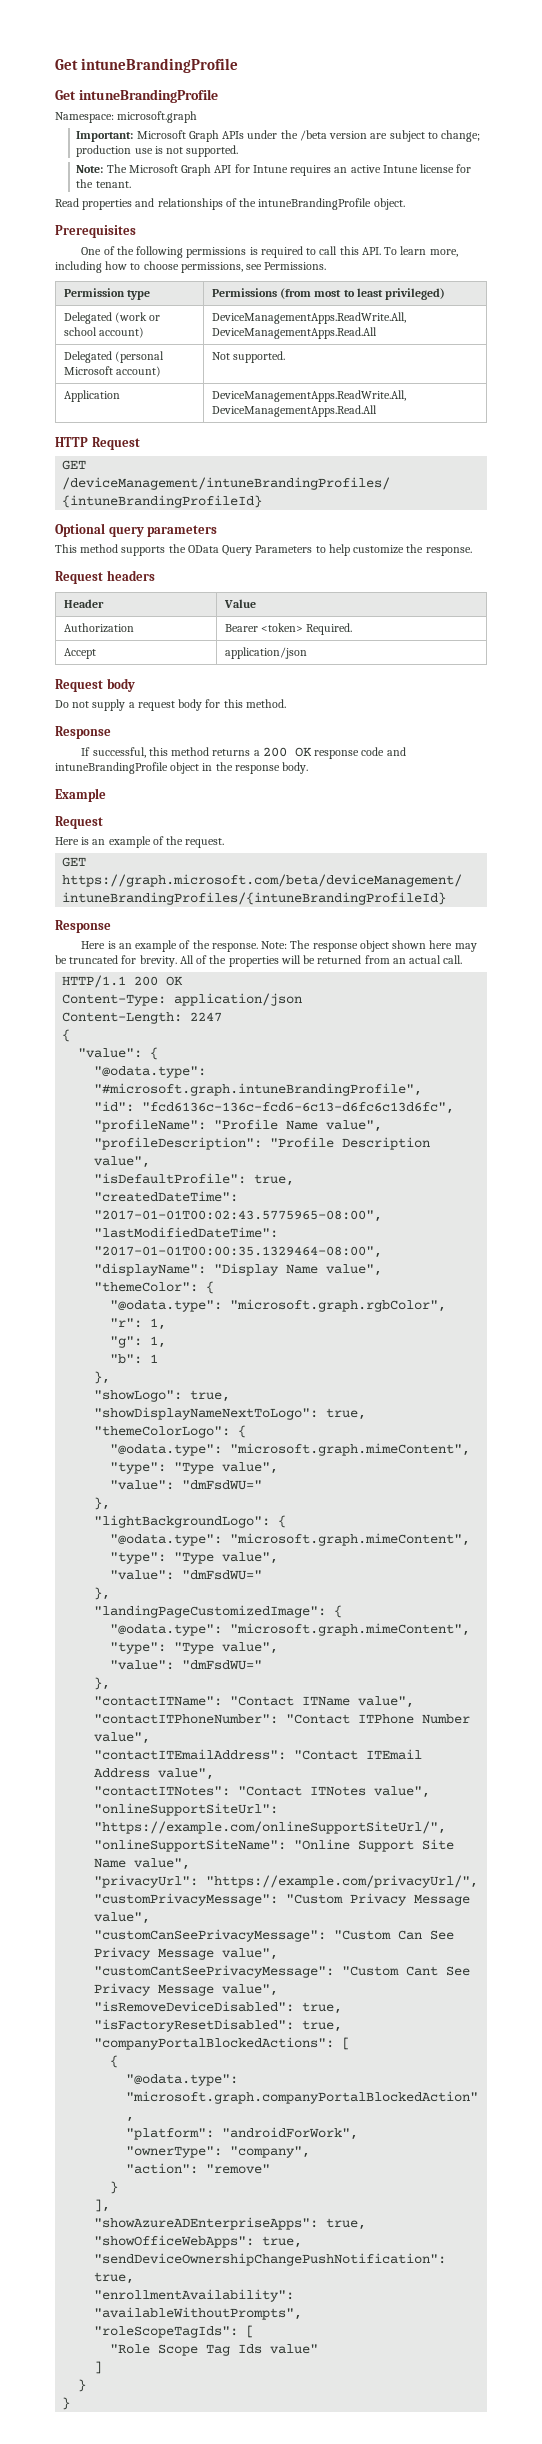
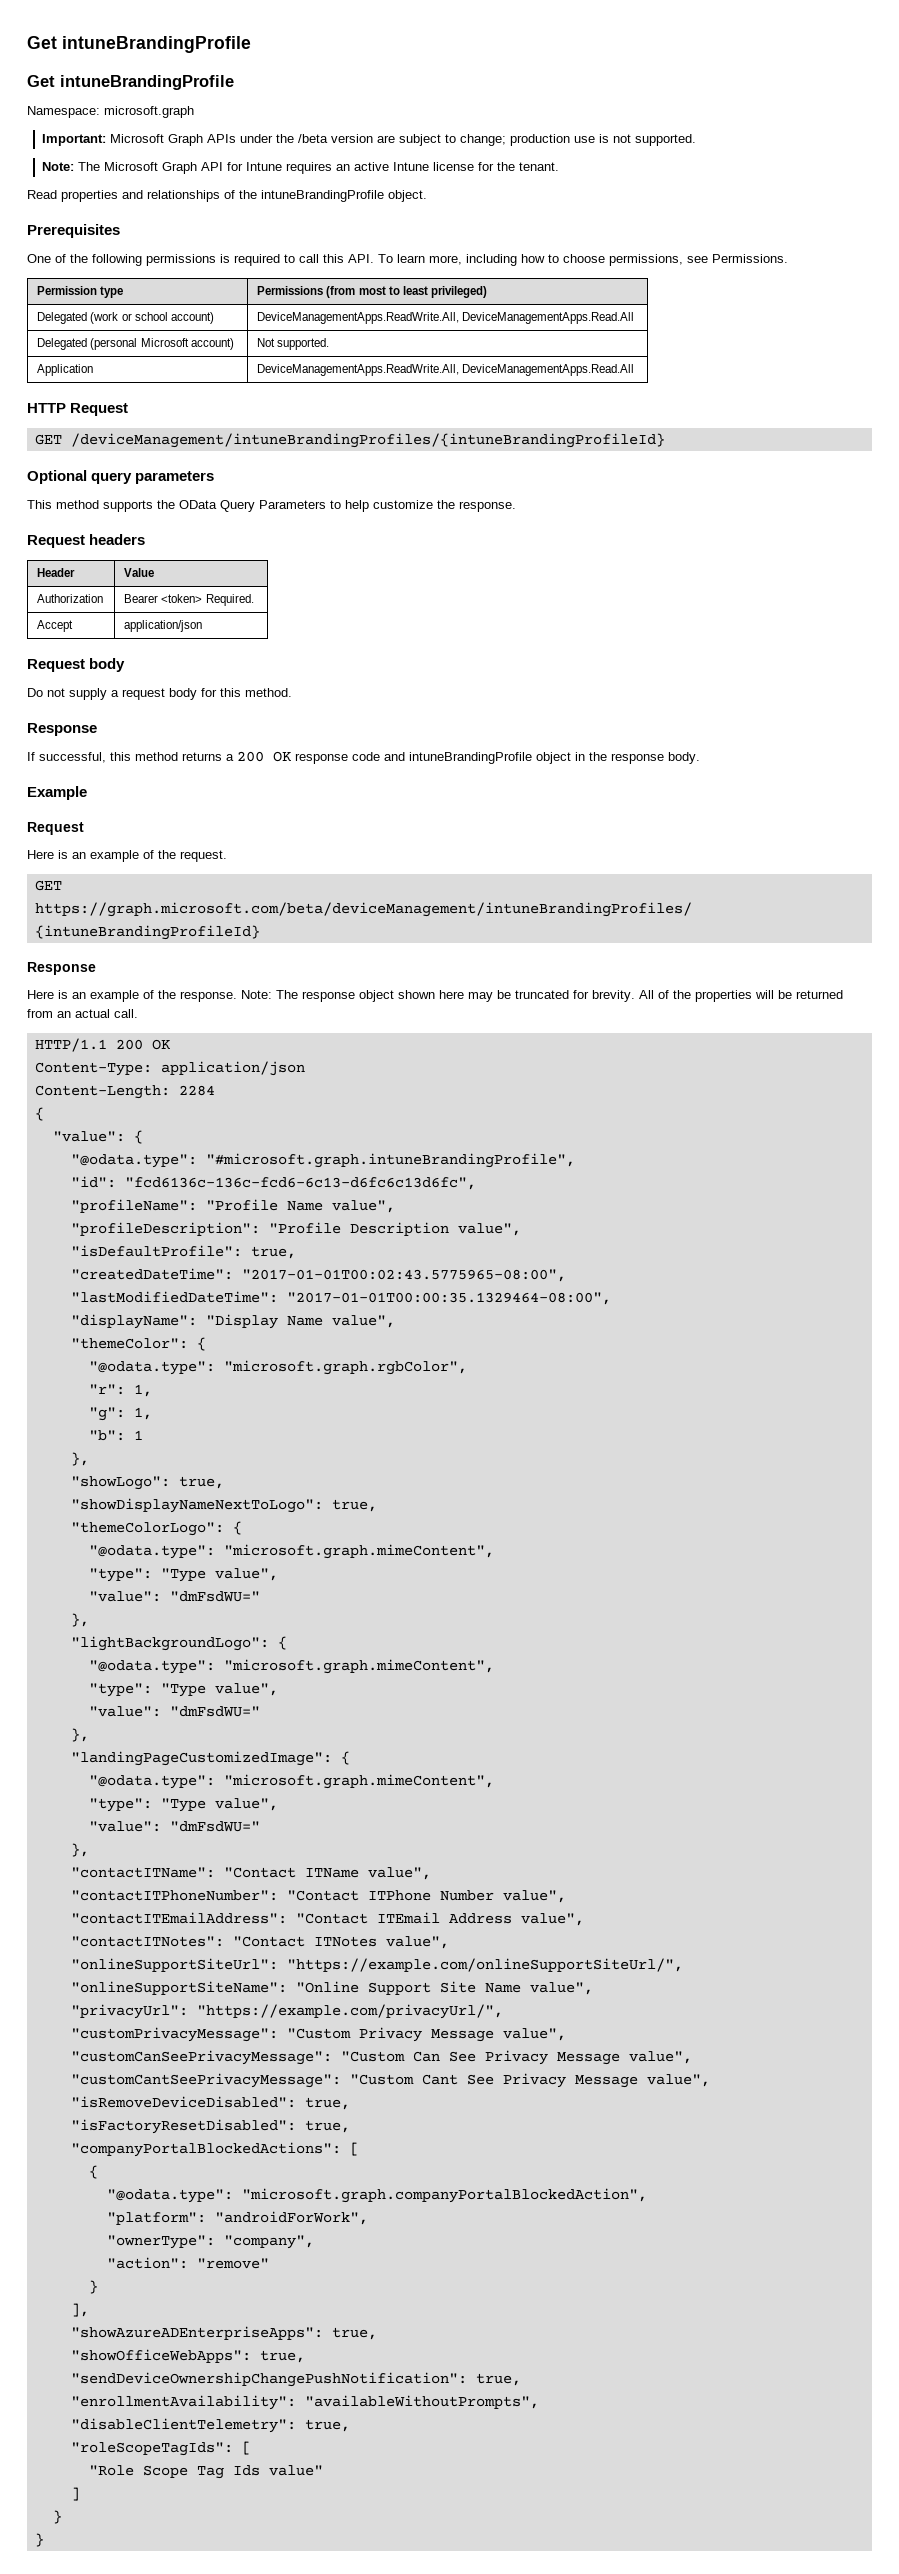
[190,1012,223,1022] 2247 -> [178,1085,215,1096] 2284
(303, 2313) none -> [70,2418,350,2433] // "disableClientTelemetry": true,

